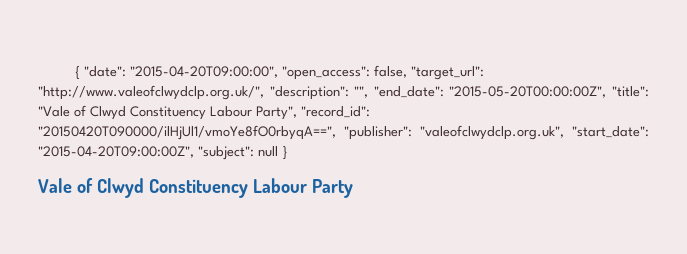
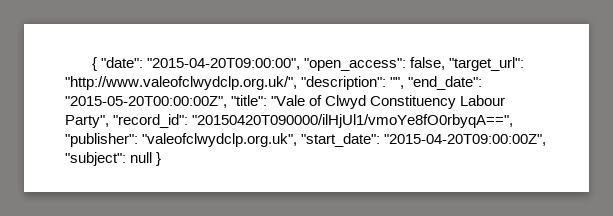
[38,178,353,198] // Vale of Clwyd Constituency Labour Party -> (162, 159) none

